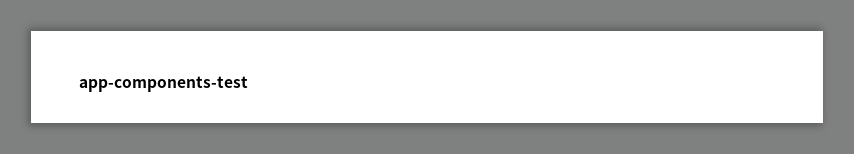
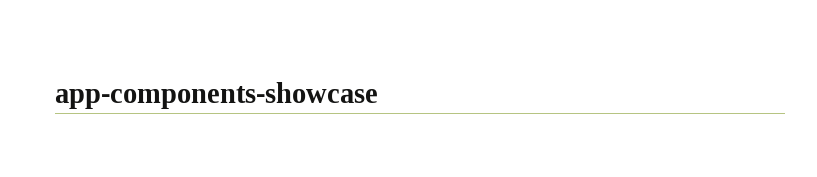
[79,76,248,92] app-components-test -> [55,82,378,109] app-components-showcase

